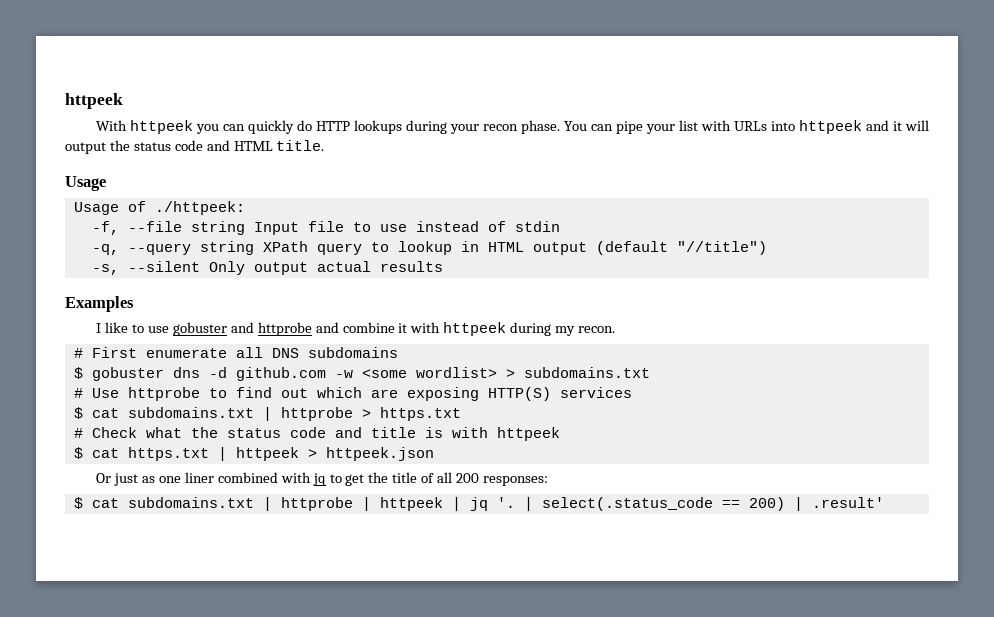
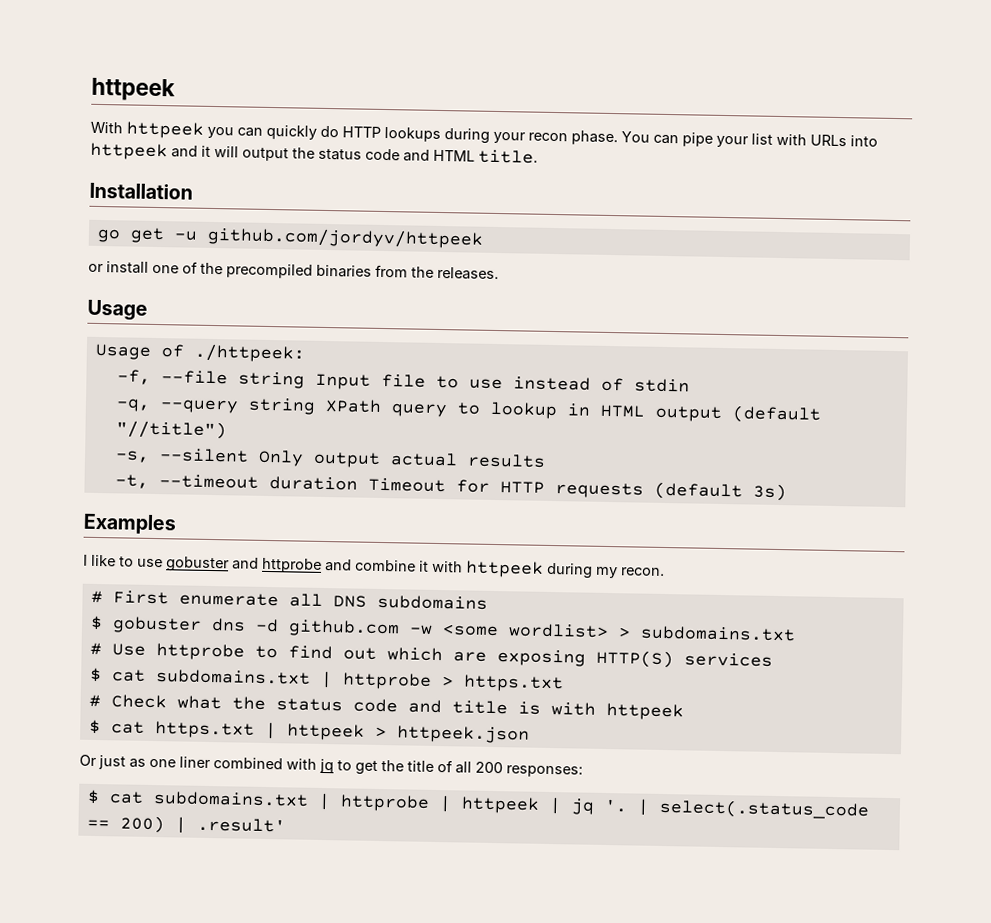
(325, 145) none -> [89,182,193,200] [96,226,484,249] [88,261,499,281] // Installation // go get -u github.com/jordyv/httpeek // or install one of the precompiled binaries from the releases.
(443, 266) none -> [114,474,787,502] // -t, --timeout duration Timeout for HTTP requests (default 3s)

